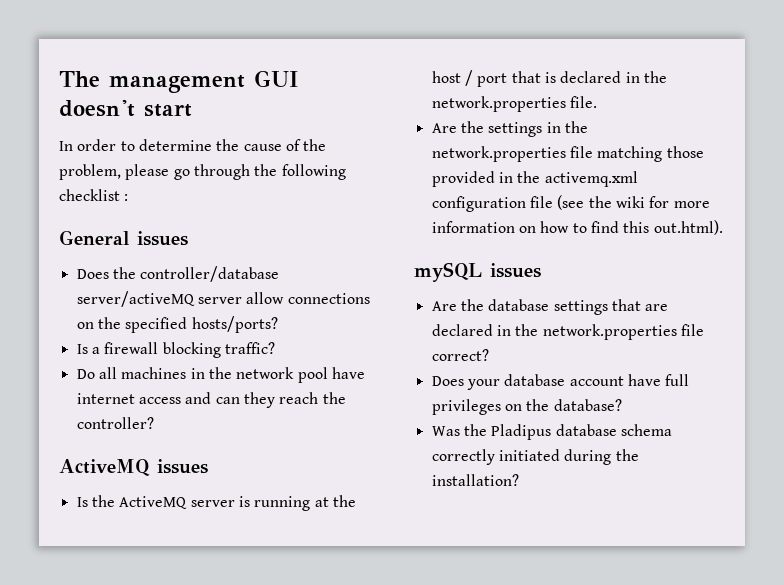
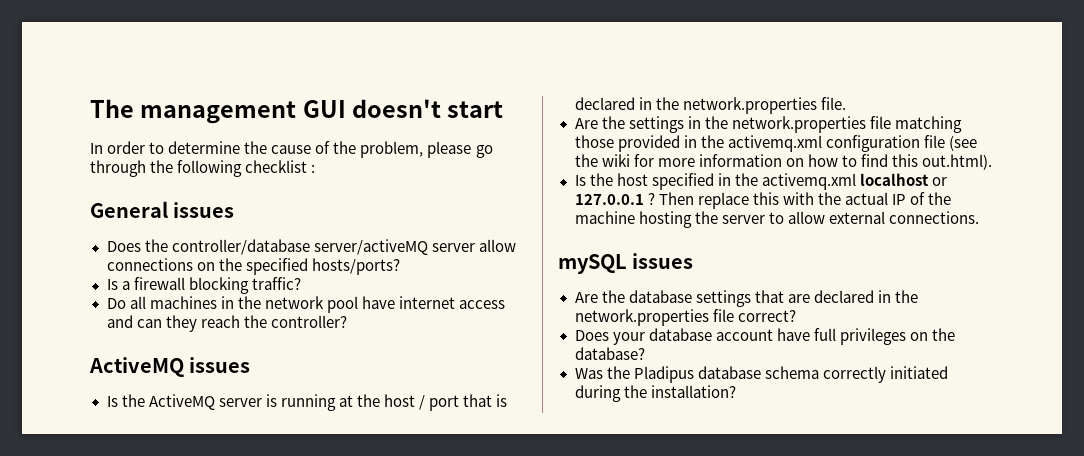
(723, 227) none -> [574,173,947,190] [574,192,951,209] [574,211,979,228] // Is the host specified in the activemq.xml localhost or 127.0.0.1 ? Then replace this with the actual IP of the machine hosting the server to allow external connections.

